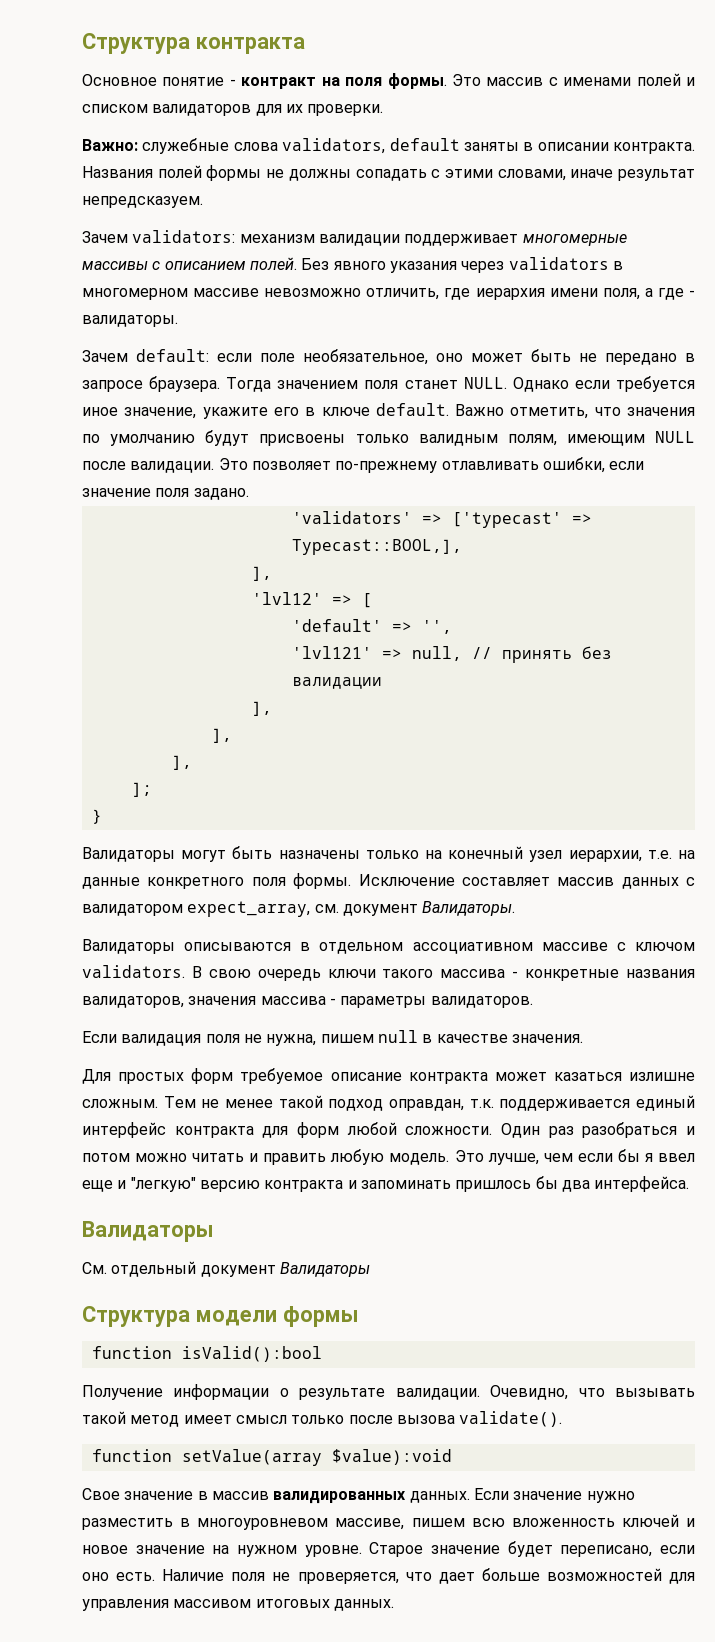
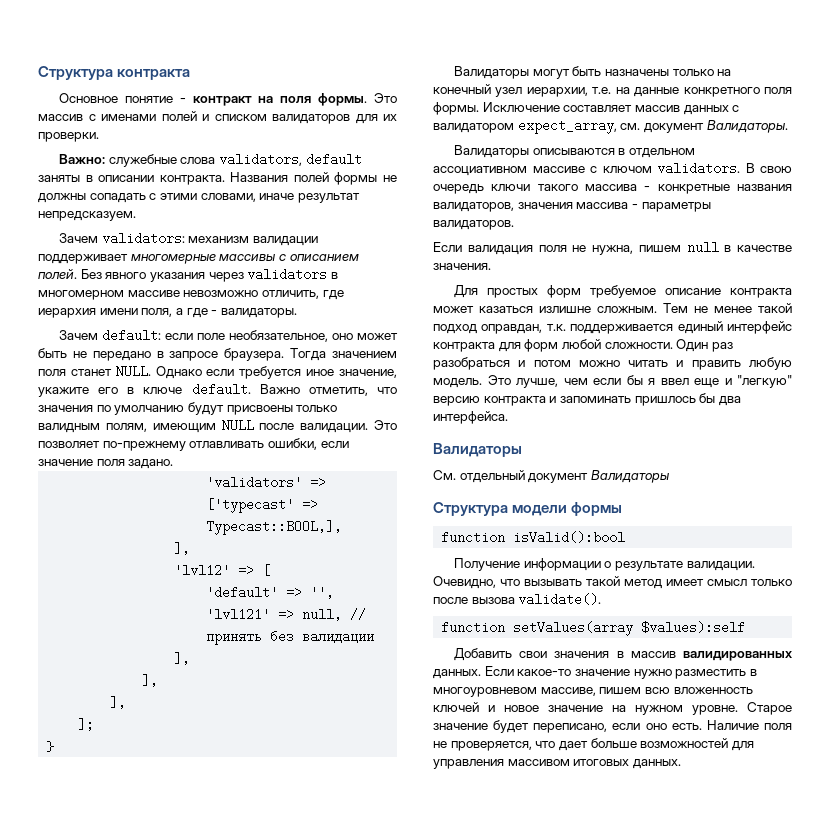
[181,1449,452,1466] [82,1488,194,1500] setValue(array $value):void // Свое значение -> [513,621,746,636] [454,648,610,661] setValues(array $values):self // Добавить свои значения
(509, 1494) none -> [517,669,572,676] какое-то

